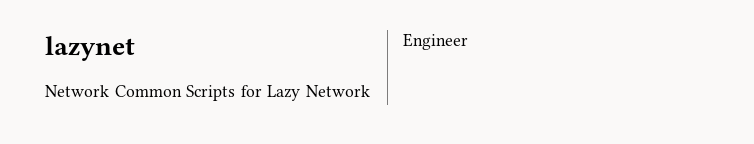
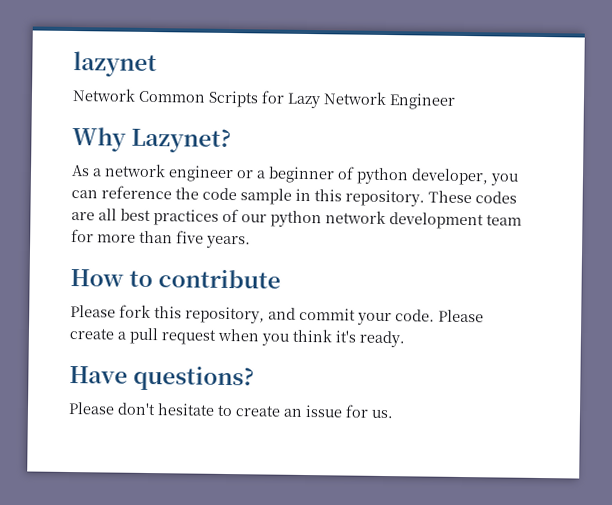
(468, 41) none -> [72,127,233,154] [71,163,519,186] [71,185,517,207] [71,208,522,230] [71,229,251,249] [70,269,282,289] [70,304,484,326] [69,327,406,348] [69,365,256,392] [68,401,393,419] // Why Lazynet? // As a network engineer or a beginner of python developer, you can reference the code sample in this repository. These codes are all best practices of our python network development team for more than five years. // How to contribute // Please fork this repository, and commit your code. Please create a pull request when you think it's ready. // Have questions? // Please don't hesitate to create an issue for us.

